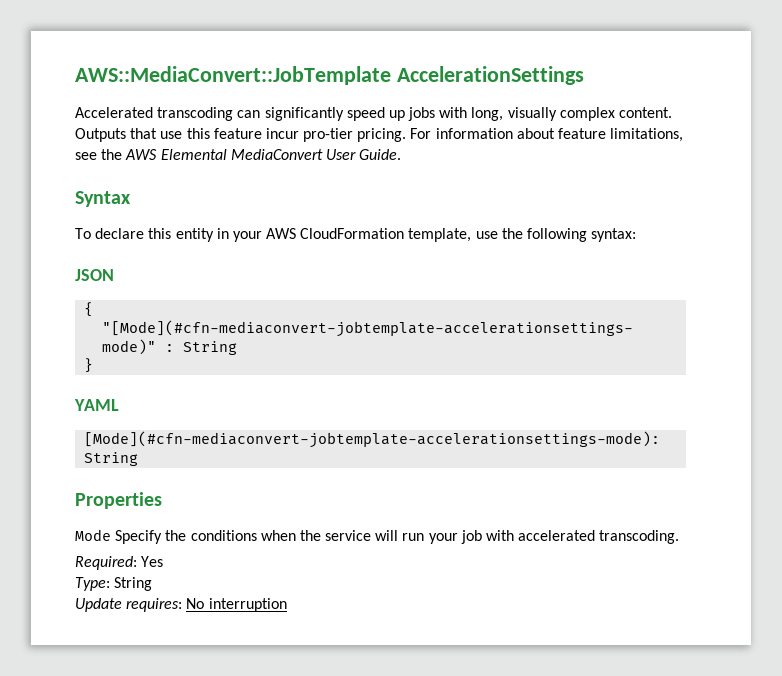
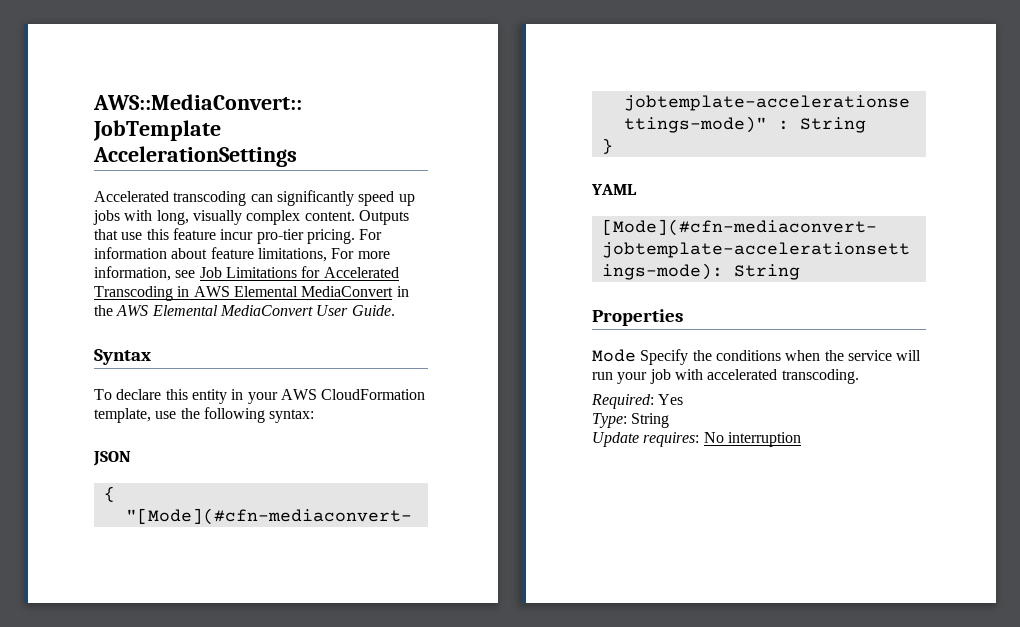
[75,152,97,160] see -> [331,248,390,259] [94,266,399,281] [94,286,409,301] For more information, see Job Limitations for Accelerated Transcoding in AWS Elemental MediaConvert in

